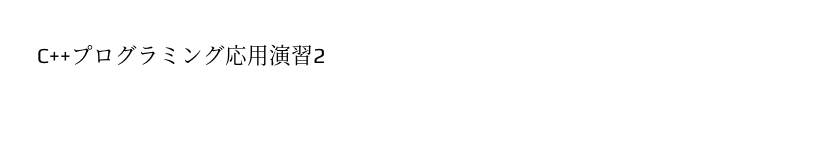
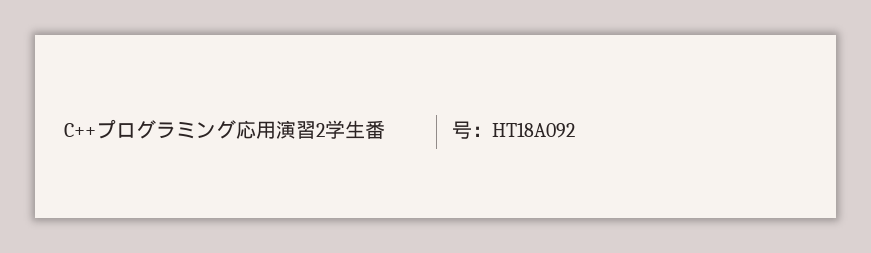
(325, 55) none -> [325,120,575,139] 学生番号：HT18A092

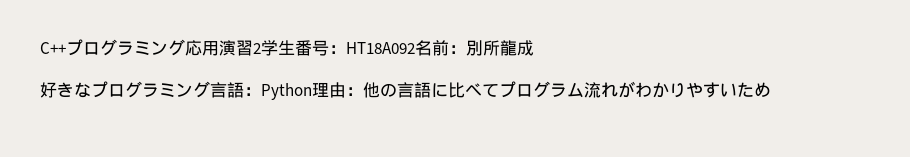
(575, 130) none -> [415,40,534,56] [40,81,771,100] 名前：別所龍成 // 好きなプログラミング言語：Python理由：他の言語に比べてプログラム流れがわかりやすいため

